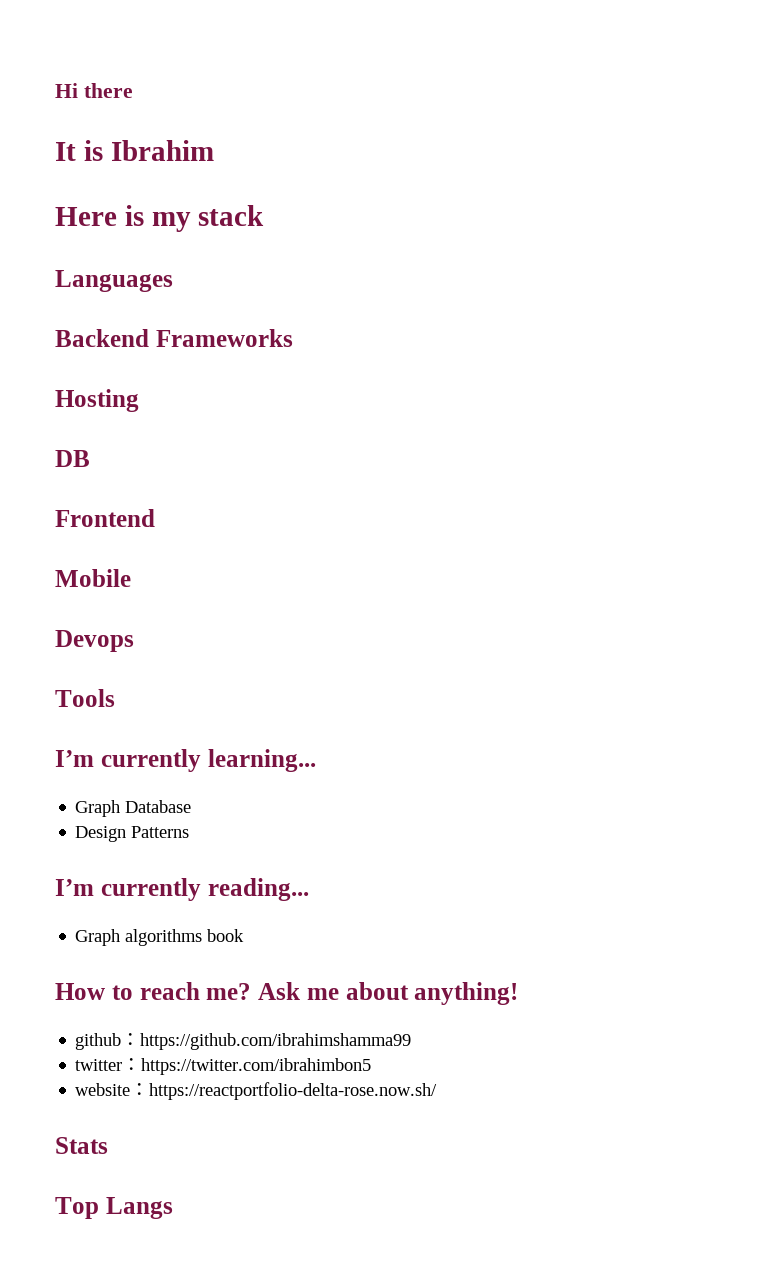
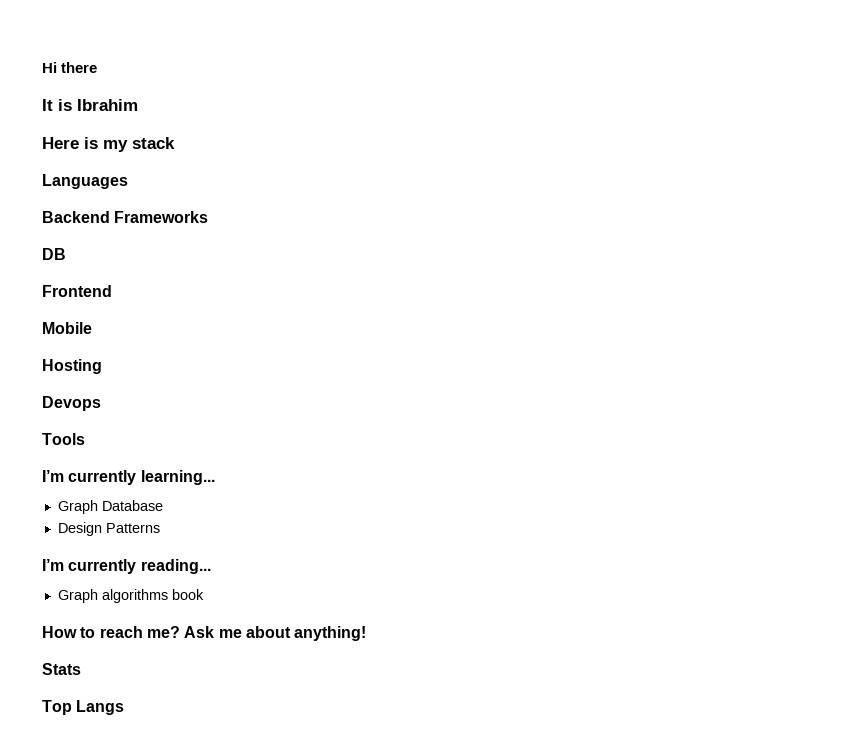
[55,389,139,412] // Hosting -> (209, 217) none
(131, 578) none -> [42,359,102,374] // Hosting
[75,1033,412,1050] [75,1058,372,1075] [75,1082,438,1100] // github：https://github.com/ibrahimshamma99 // twitter：https://twitter.com/ibrahimbon5 // website：https://reactportfolio-delta-rose.now.sh/ -> (367, 633) none

